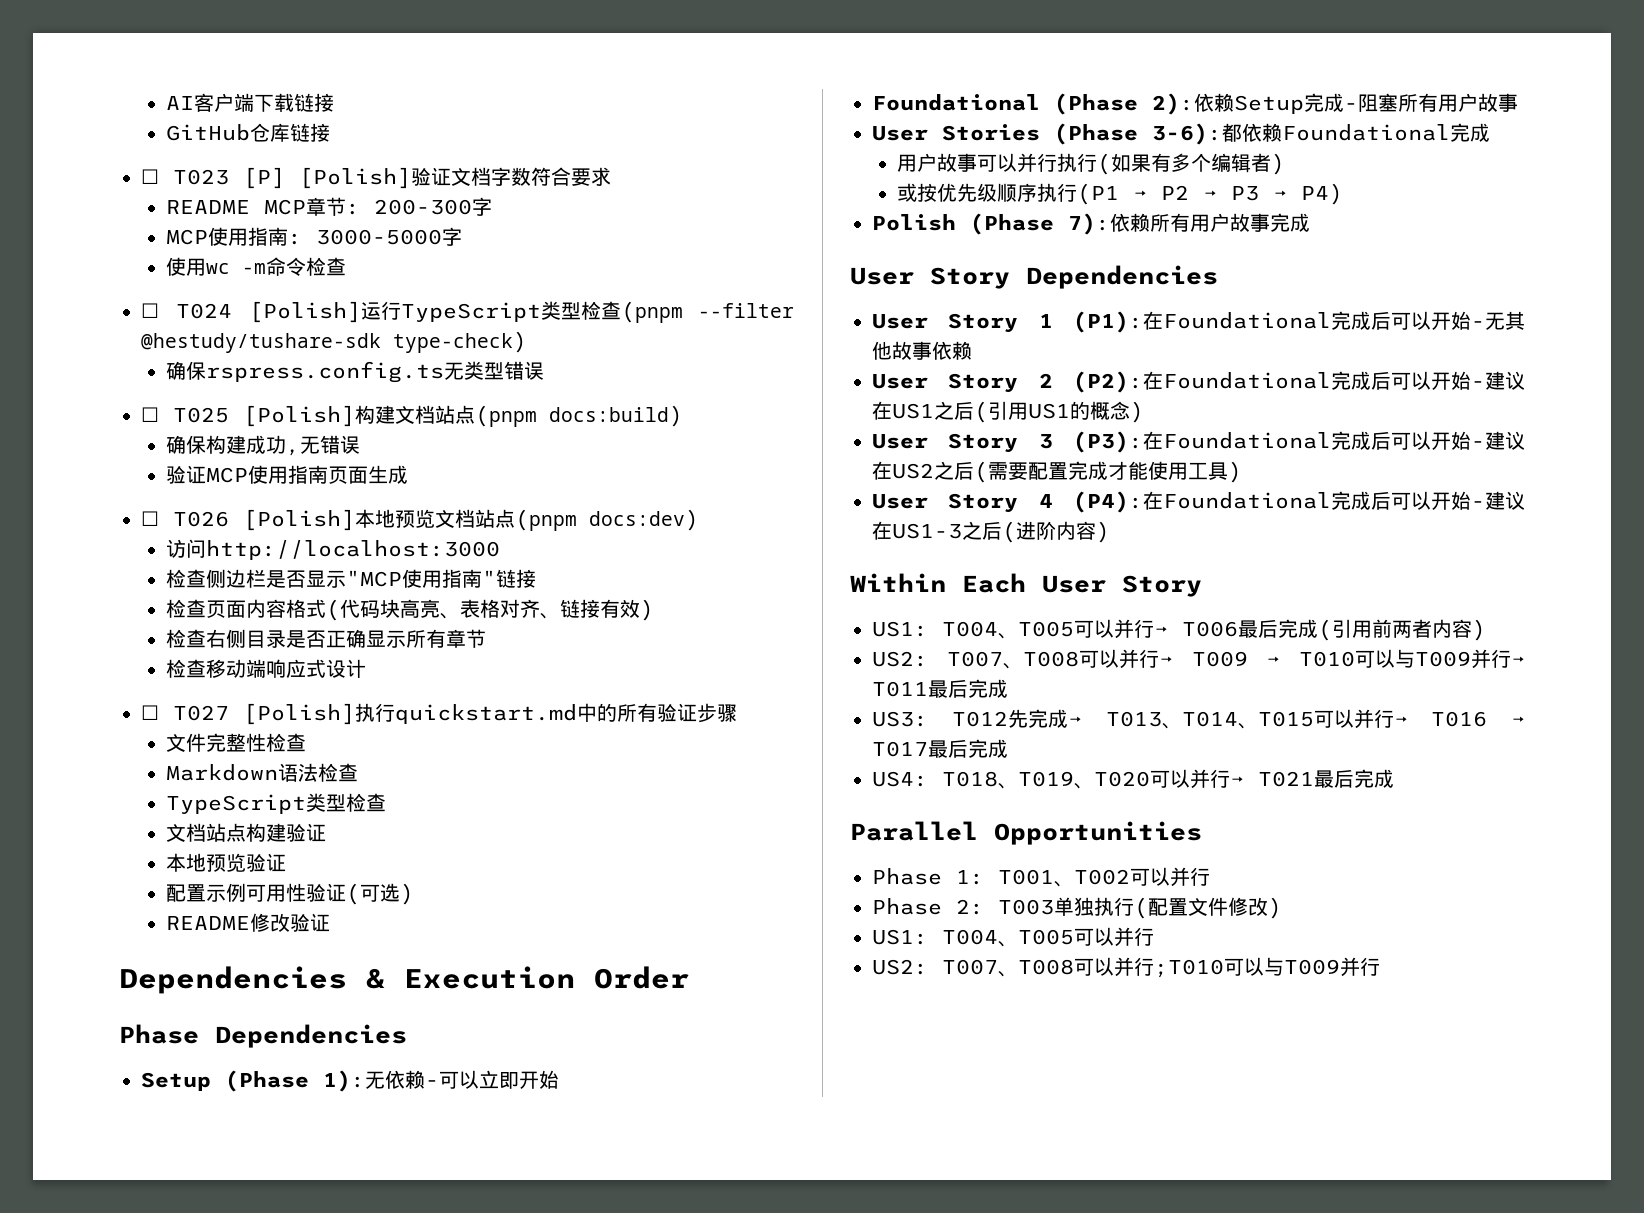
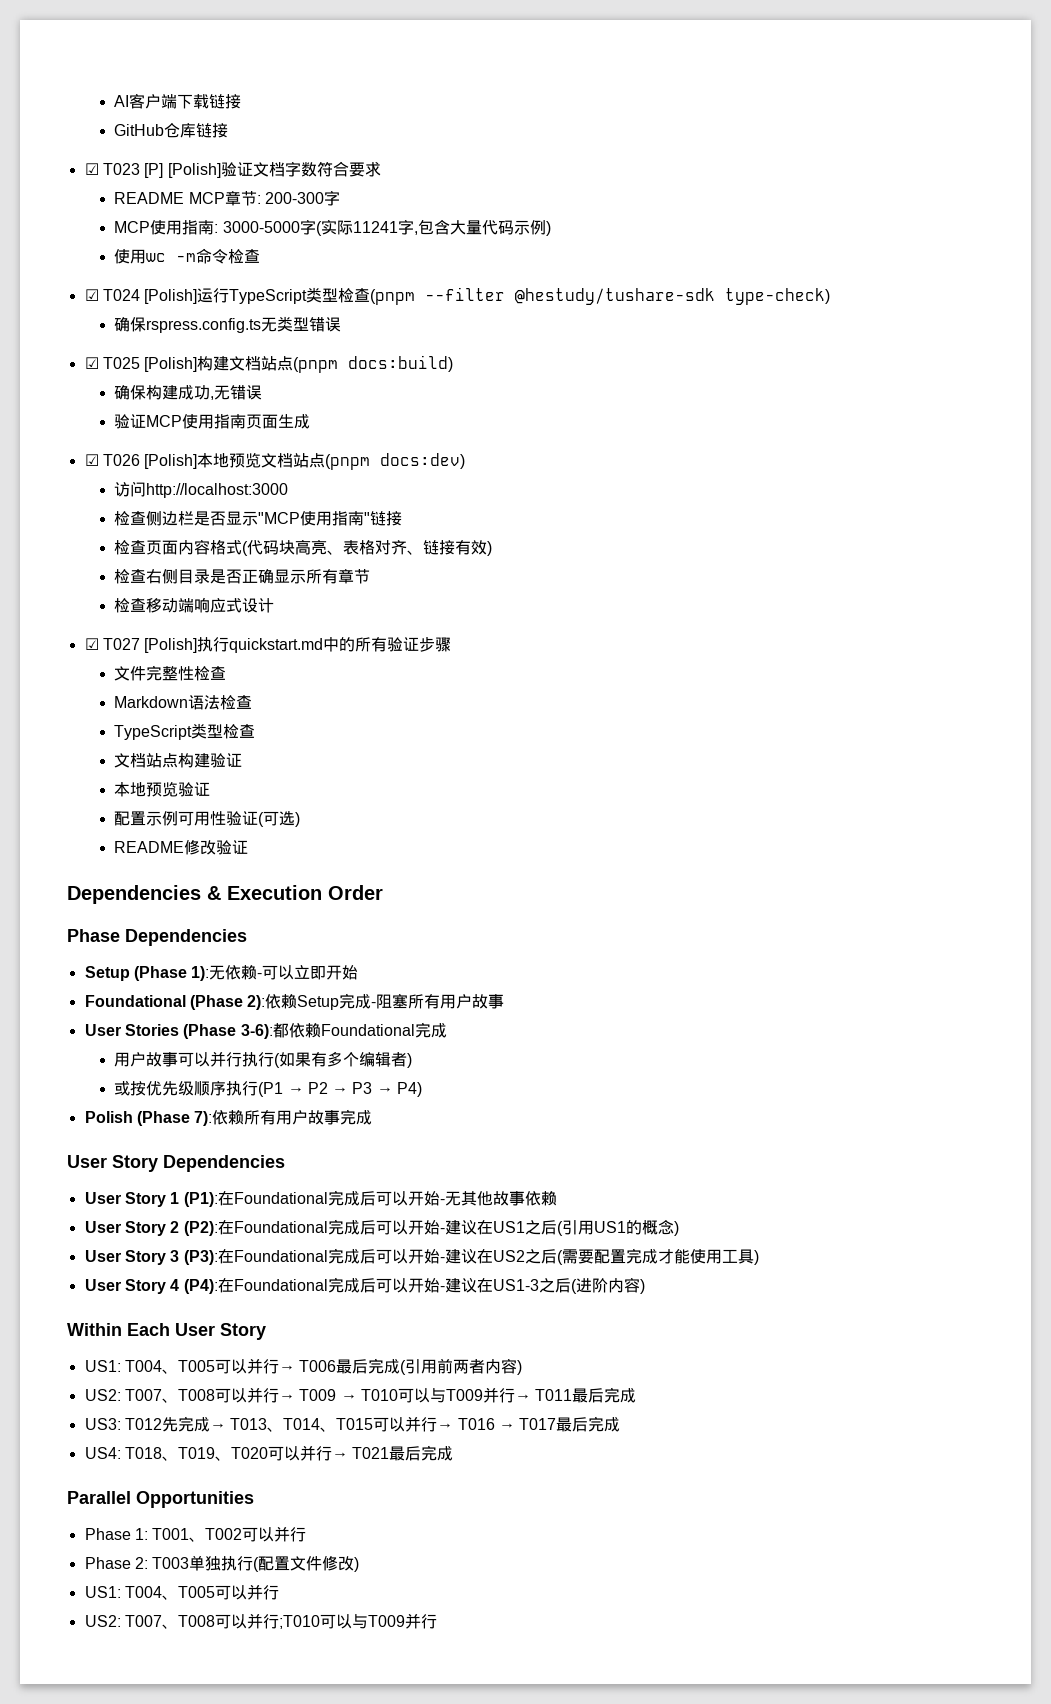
[141,169,159,184] ☐ -> [84,163,99,175] ☑
(463, 236) none -> [315,219,551,236] (实际11241字,包含大量代码示例)
[141,303,159,318] ☐ -> [84,289,99,301] ☑
[141,407,159,422] ☐ -> [84,357,99,369] ☑
[141,511,159,526] ☐ -> [84,454,99,466] ☑
[141,705,159,720] ☐ -> [84,638,99,650] ☑

